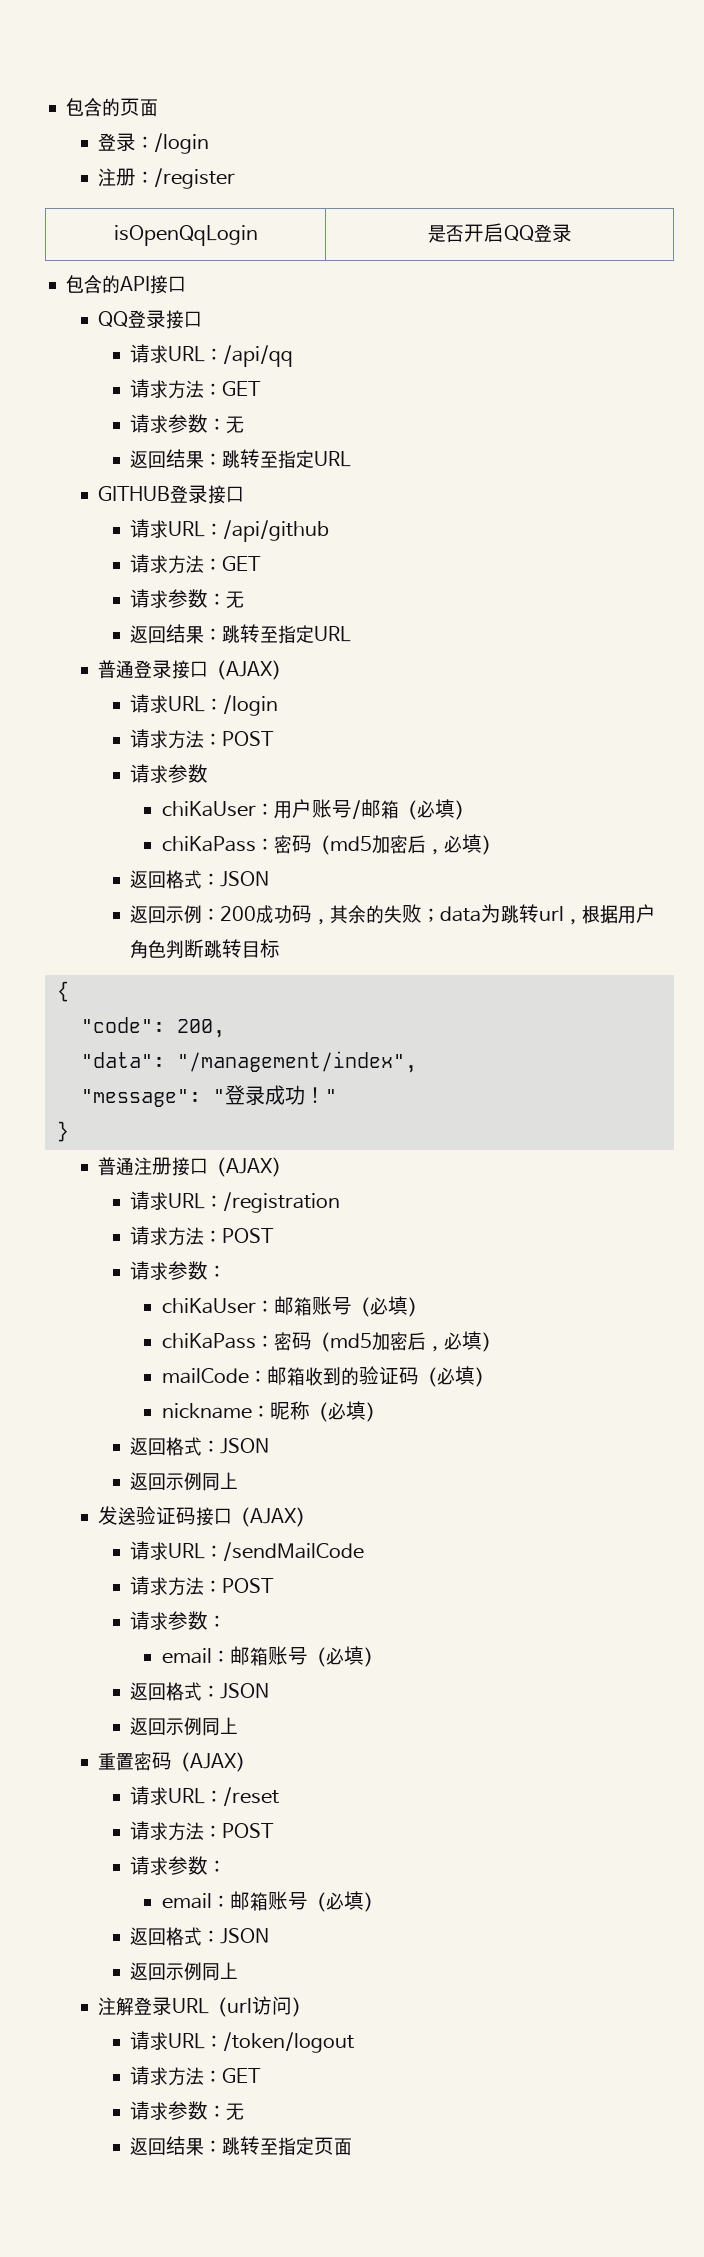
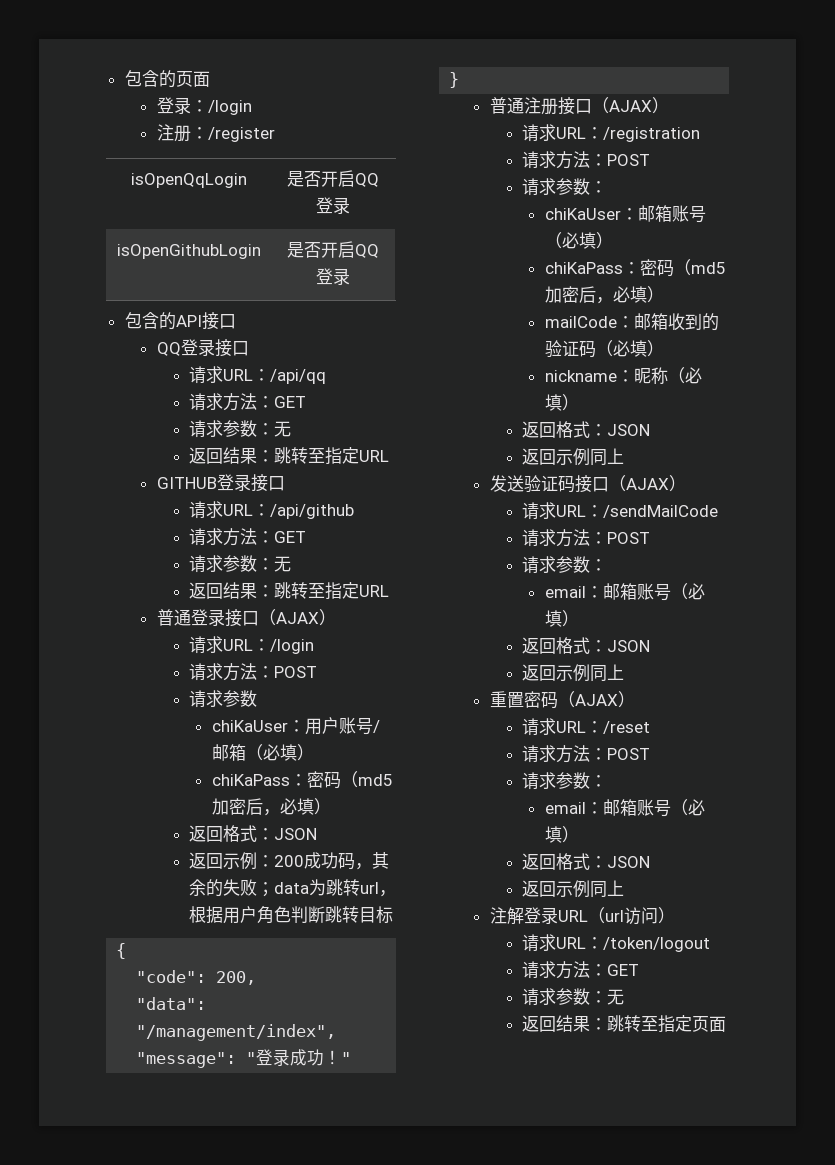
(572, 233) none -> [116,244,261,259] [287,241,379,258] [316,268,350,285] // isOpenGithubLogin | 是否开启QQ登录

